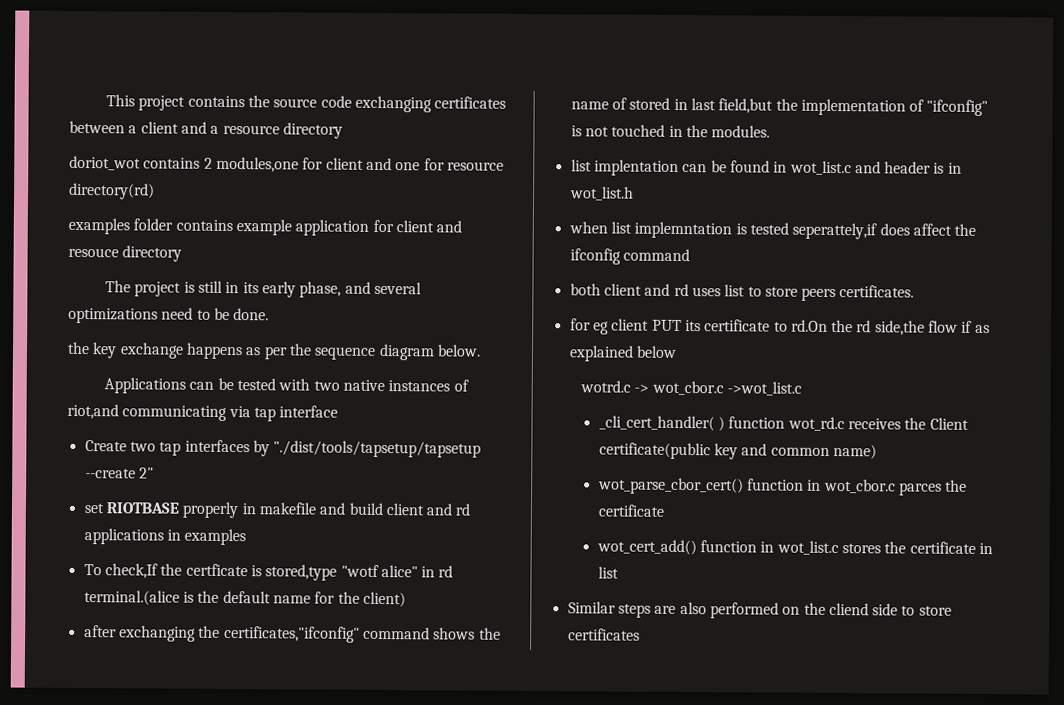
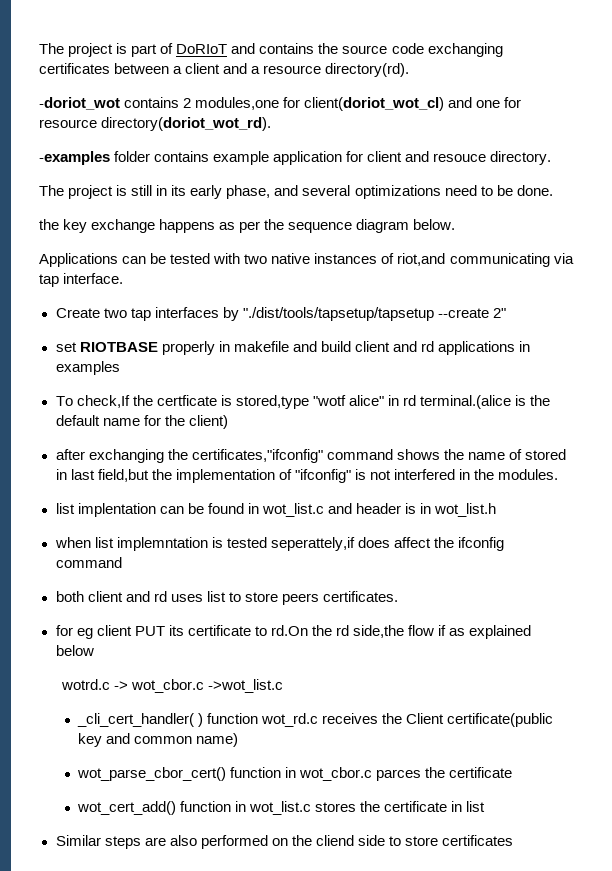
[106,94,186,111] This project -> [39,43,256,57] The project is part of DoRIoT and
[282,122,343,139] [69,155,141,171] directory // doriot_wot -> [325,63,410,77] [39,97,120,110] directory(rd). // -doriot_wot
[325,157,364,170] client -> [304,97,445,111] client(doriot_wot_cl)
[69,182,155,200] [68,217,130,235] directory(rd) // examples -> [101,117,272,131] [39,151,110,165] directory(doriot_wot_rd). // -examples
[122,245,183,262] directory -> [490,151,552,165] directory.
[279,405,339,418] interface -> [63,273,124,284] interface.
[611,124,666,137] touched -> [393,469,455,480] interfered

